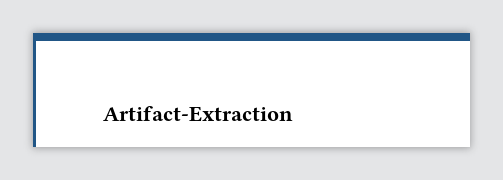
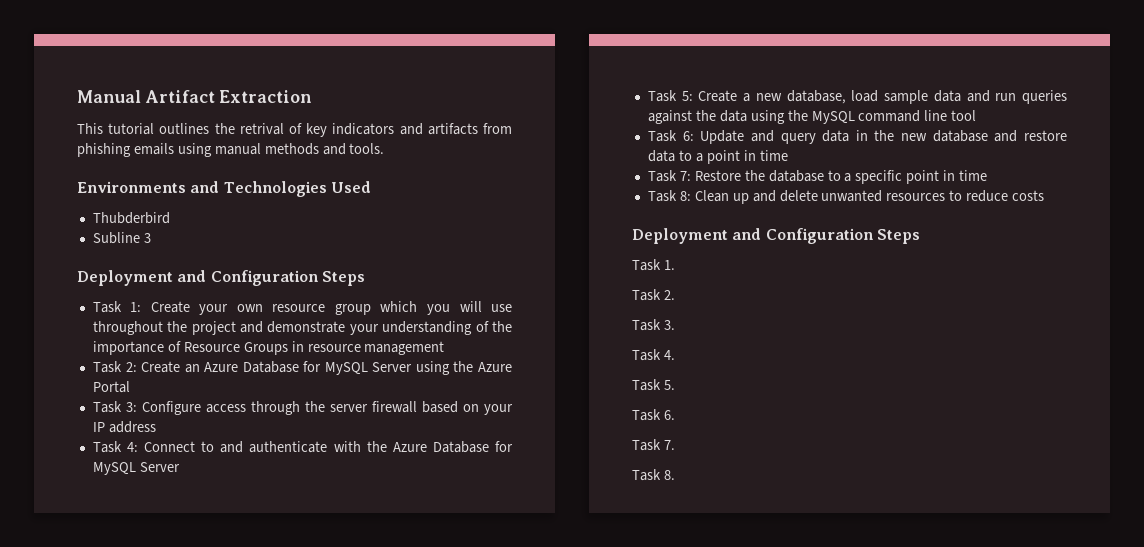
[103,106,293,122] Artifact-Extraction -> [77,90,313,103] [77,123,512,137] [77,143,385,157] [77,181,371,197] [92,212,170,224] [92,232,151,244] [77,270,365,286] [92,301,512,315] [92,321,513,335] [92,341,445,355] [92,361,513,375] [92,381,130,393] [92,401,513,415] [92,421,156,433] [92,441,514,453] [92,462,180,475] [647,90,1067,104] [647,110,977,124] [647,130,1067,144] [647,150,788,164] [647,170,988,184] [647,190,1045,204] [632,228,920,244] [632,259,675,271] [632,289,675,301] [632,319,675,331] [632,349,675,361] [632,379,675,391] [632,409,675,421] [632,439,675,451] [632,469,675,481] Manual Artifact Extraction // This tutorial outlines the retrival of key indicators and artifacts from phishing emails using manual methods and tools. // Environments and Technologies Used // Thubderbird // Subline 3 // Deployment and Configuration Steps // Task 1: Create your own resource group which you will use throughout the project and demonstrate your understanding of the importance of Resource Groups in resource management // Task 2: Create an Azure Database for MySQL Server using the Azure Portal // Task 3: Configure access through the server firewall based on your IP address // Task 4: Connect to and authenticate with the Azure Database for MySQL Server // Task 5: Create a new database, load sample data and run queries against the data using the MySQL command line tool // Task 6: Update and query data in the new database and restore data to a point in time // Task 7: Restore the database to a specific point in time // Task 8: Clean up and delete unwanted resources to reduce costs // Deployment and Configuration Steps // Task 1. // Task 2. // Task 3. // Task 4. // Task 5. // Task 6. // Task 7. // Task 8.

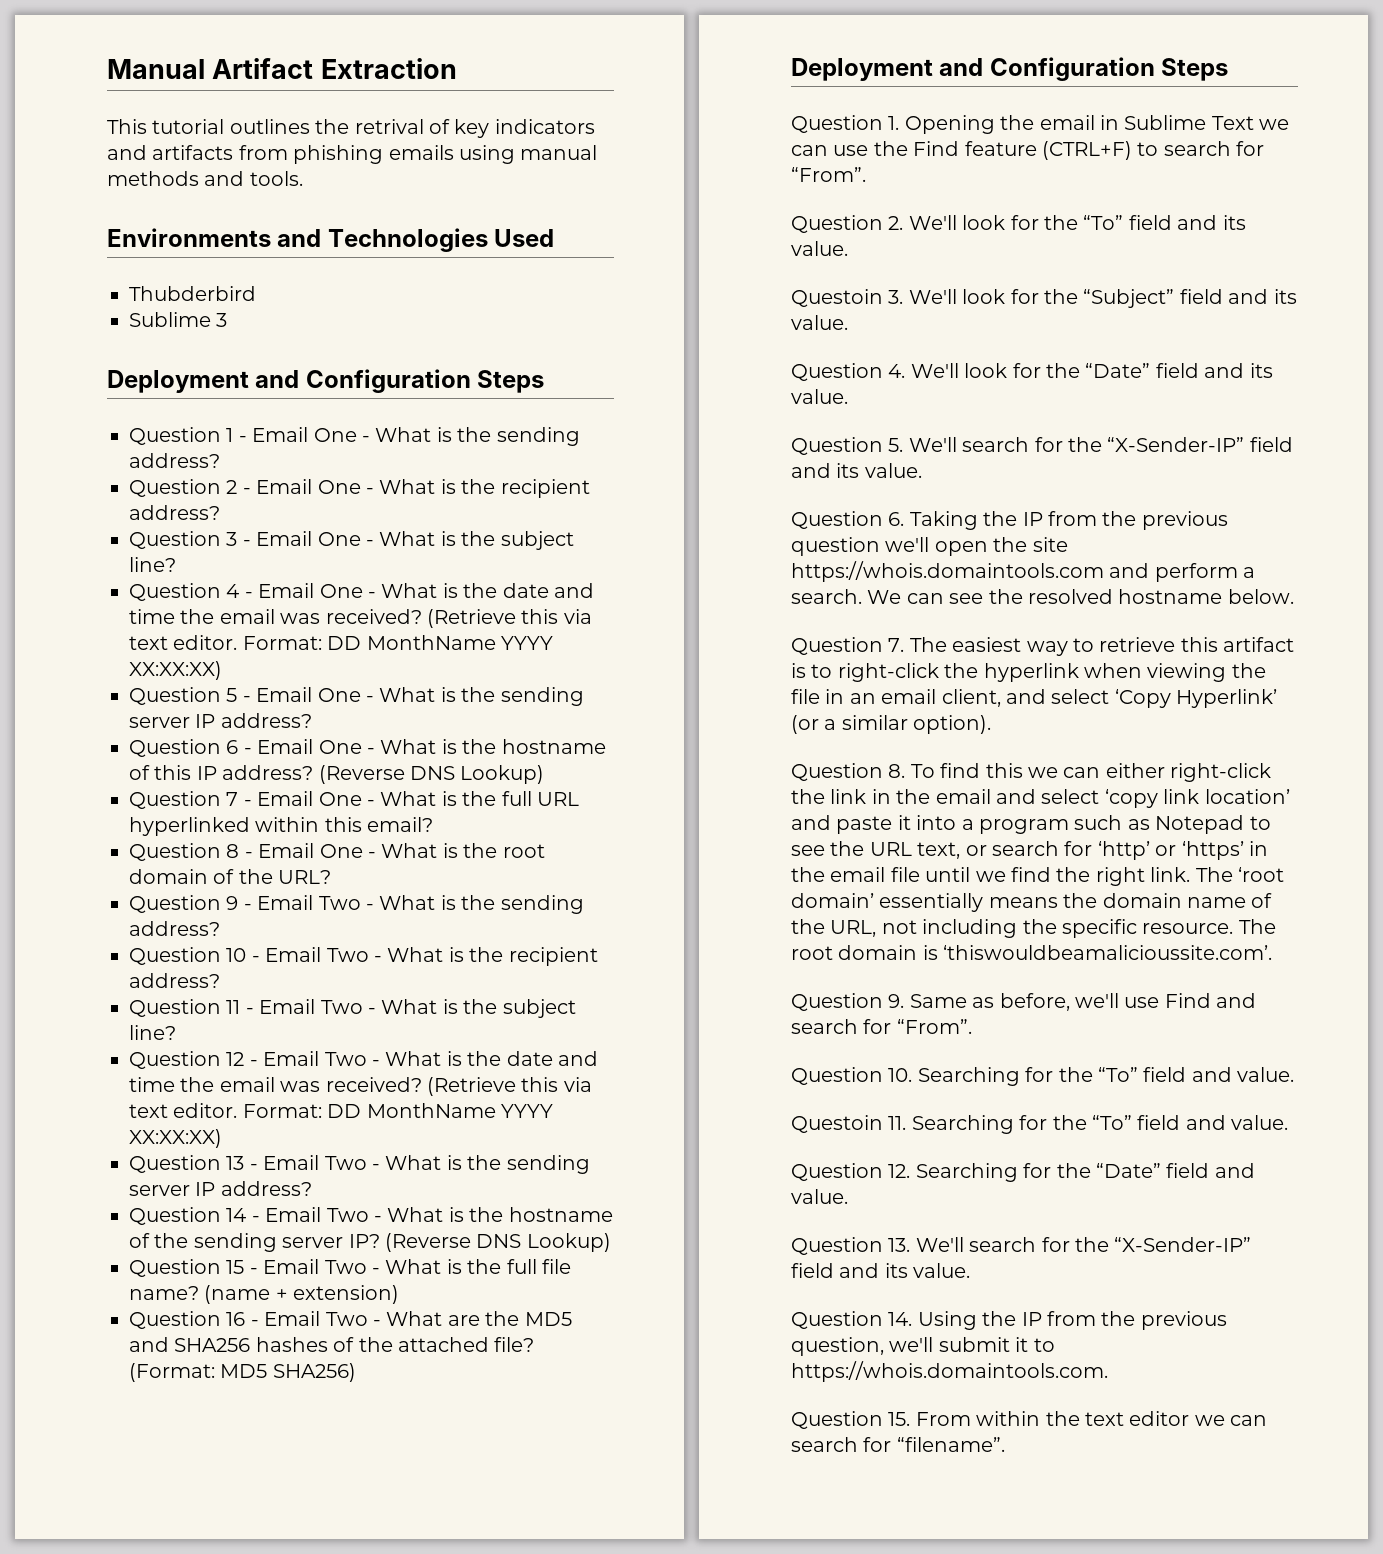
[92,232,140,244] Subline -> [129,312,211,327] Sublime
[92,301,512,315] [92,321,513,335] [92,341,445,355] [92,361,513,375] [92,381,130,393] [92,401,513,415] [92,421,156,433] [92,441,514,453] [92,462,180,475] [647,90,1067,104] [647,110,977,124] [647,130,1067,144] [647,150,788,164] [647,170,988,184] [647,190,1045,204] [632,228,920,244] [632,259,661,271] Task 1: Create your own resource group which you will use throughout the project and demonstrate your understanding of the importance of Resource Groups in resource management // Task 2: Create an Azure Database for MySQL Server using the Azure Portal // Task 3: Configure access through the server firewall based on your IP address // Task 4: Connect to and authenticate with the Azure Database for MySQL Server // Task 5: Create a new database, load sample data and run queries against the data using the MySQL command line tool // Task 6: Update and query data in the new database and restore data to a point in time // Task 7: Restore the database to a specific point in time // Task 8: Clean up and delete unwanted resources to reduce costs // Deployment and Configuration Steps // Task -> [129,427,580,446] [129,453,220,468] [129,479,590,498] [129,505,220,520] [129,531,574,550] [129,557,176,572] [129,583,594,601] [129,609,592,628] [129,635,553,650] [129,661,222,680] [129,687,584,706] [129,713,312,728] [129,739,606,757] [129,765,545,784] [129,791,579,809] [129,817,434,836] [129,843,545,861] [129,869,332,884] [129,895,584,914] [129,921,220,936] [129,947,598,966] [129,973,220,988] [129,999,576,1018] [129,1025,176,1040] [129,1051,598,1069] [129,1077,592,1096] [129,1103,553,1118] [129,1129,222,1148] [129,1155,590,1174] [129,1181,312,1196] [129,1207,613,1225] [129,1233,611,1252] [129,1259,571,1277] [129,1285,400,1304] [129,1311,572,1329] [129,1337,535,1352] [129,1363,356,1382] [791,57,1229,81] [791,115,883,133] Question 1 - Email One - What is the sending address? // Question 2 - Email One - What is the recipient address? // Question 3 - Email One - What is the subject line? // Question 4 - Email One - What is the date and time the email was received? (Retrieve this via text editor. Format: DD MonthName YYYY XX:XX:XX) // Question 5 - Email One - What is the sending server IP address? // Question 6 - Email One - What is the hostname of this IP address? (Reverse DNS Lookup) // Question 7 - Email One - What is the full URL hyperlinked within this email? // Question 8 - Email One - What is the root domain of the URL? // Question 9 - Email Two - What is the sending address? // Question 10 - Email Two - What is the recipient address? // Question 11 - Email Two - What is the subject line? // Question 12 - Email Two - What is the date and time the email was received? (Retrieve this via text editor. Format: DD MonthName YYYY XX:XX:XX) // Question 13 - Email Two - What is the sending server IP address? // Question 14 - Email Two - What is the hostname of the sending server IP? (Reverse DNS Lookup) // Question 15 - Email Two - What is the full file name? (name + extension) // Question 16 - Email Two - What are the MD5 and SHA256 hashes of the attached file? (Format: MD5 SHA256) // Deployment and Configuration Steps // Question
[632,289,675,301] [632,319,675,331] [632,349,675,361] [632,379,675,391] [632,409,675,421] [632,439,675,451] [632,469,675,481] // Task 2. // Task 3. // Task 4. // Task 5. // Task 6. // Task 7. // Task 8. -> [904,115,1290,134] [791,141,1265,160] [791,167,866,182] [791,215,1246,233] [791,241,848,256] [791,289,1297,308] [791,315,848,330] [791,363,1273,381] [791,389,848,404] [791,437,1293,455] [791,463,922,478] [791,511,1228,530] [791,537,1068,556] [791,561,1256,582] [791,589,1294,604] [791,637,1295,656] [791,663,1266,682] [791,689,1278,708] [791,715,992,734] [791,763,1272,782] [791,789,1290,808] [791,815,1271,834] [791,841,1268,860] [791,867,1284,886] [791,893,1273,912] [791,919,1276,938] [791,945,1273,960] [791,993,1257,1011] [791,1019,972,1034] [791,1067,1295,1086] [791,1115,1289,1134] [791,1163,1255,1182] [791,1189,848,1204] [791,1237,1252,1255] [791,1263,971,1278] [791,1311,1227,1330] [791,1337,1055,1356] [791,1361,1108,1382] [791,1411,1268,1429] [791,1437,1005,1452] Opening the email in Sublime Text we can use the Find feature (CTRL+F) to search for “From”. // Question 2. We'll look for the “To” field and its value. // Questoin 3. We'll look for the “Subject” field and its value. // Question 4. We'll look for the “Date” field and its value. // Question 5. We'll search for the “X-Sender-IP” field and its value. // Question 6. Taking the IP from the previous question we'll open the site https://whois.domaintools.com and perform a search. We can see the resolved hostname below. // Question 7. The easiest way to retrieve this artifact is to right-click the hyperlink when viewing the file in an email client, and select ‘Copy Hyperlink’ (or a similar option). // Question 8. To find this we can either right-click the link in the email and select ‘copy link location’ and paste it into a program such as Notepad to see the URL text, or search for ‘http’ or ‘https’ in the email file until we find the right link. The ‘root domain’ essentially means the domain name of the URL, not including the specific resource. The root domain is ‘thiswouldbeamalicioussite.com’. // Question 9. Same as before, we'll use Find and search for “From”. // Question 10. Searching for the “To” field and value. // Questoin 11. Searching for the “To” field and value. // Question 12. Searching for the “Date” field and value. // Question 13. We'll search for the “X-Sender-IP” field and its value. // Question 14. Using the IP from the previous question, we'll submit it to https://whois.domaintools.com. // Question 15. From within the text editor we can search for “filename”.

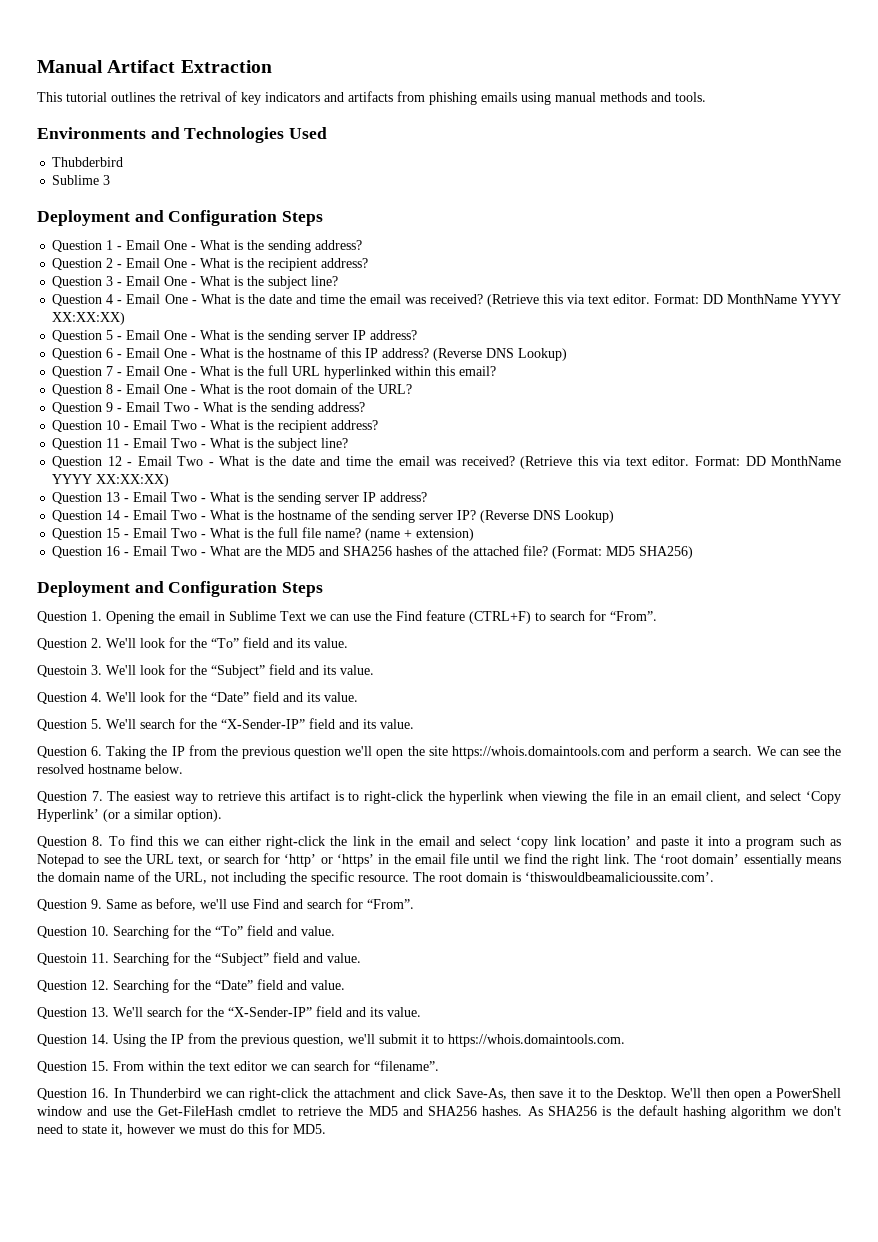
[1092,1115,1132,1130] “To” -> [215,953,269,966] “Subject”
(1005, 1444) none -> [37,1088,841,1101] [37,1105,842,1119] [37,1123,326,1136] // Question 16. In Thunderbird we can right-click the attachment and click Save-As, then save it to the Desktop. We'll then open a PowerShell window and use the Get-FileHash cmdlet to retrieve the MD5 and SHA256 hashes. As SHA256 is the default hashing algorithm we don't need to state it, however we must do this for MD5.

